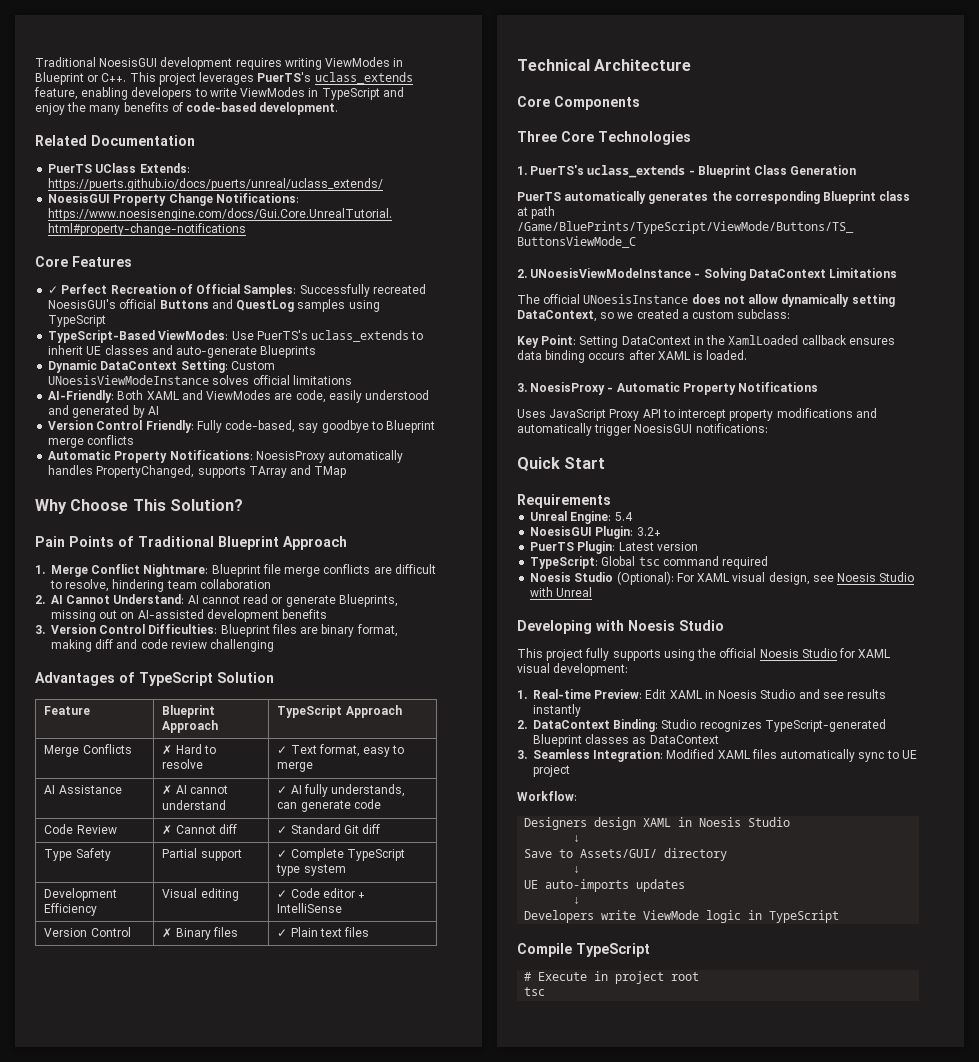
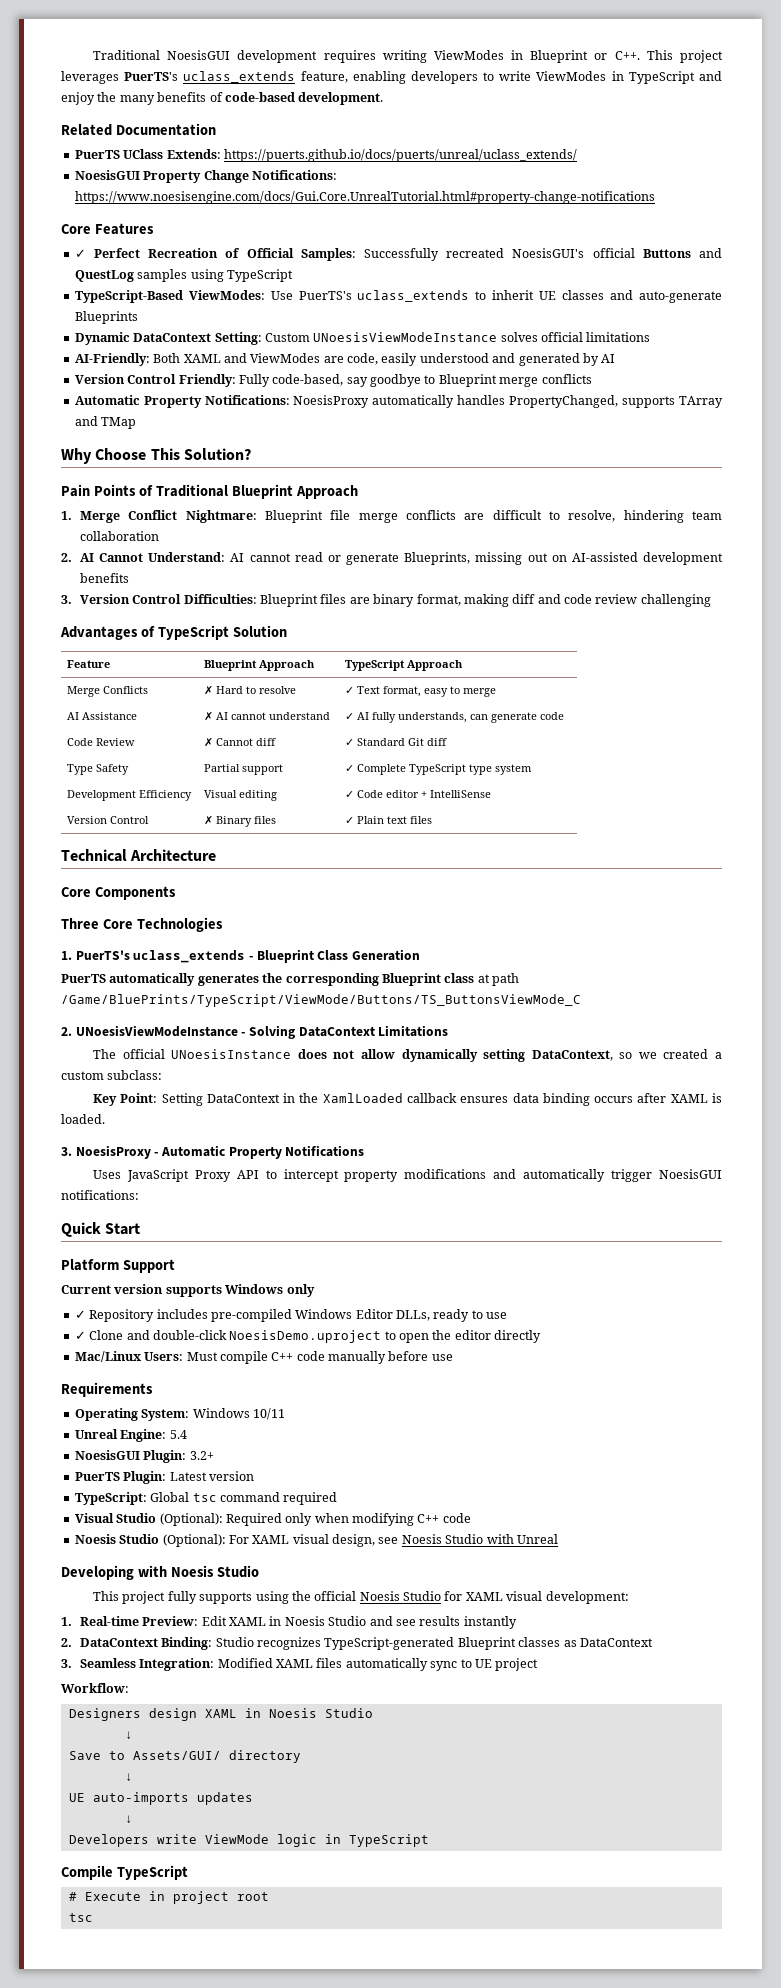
[517,494,611,508] Requirements -> [61,1259,175,1273] [61,1284,315,1297] [74,1309,508,1322] [74,1330,542,1343] [74,1351,453,1364] [61,1382,153,1397] [74,1408,285,1421] Platform Support // Current version supports Windows only // ✓ Repository includes pre-compiled Windows Editor DLLs, ready to use // ✓ Clone and double-click NoesisDemo.uproject to open the editor directly // Mac/Linux Users: Must compile C++ code manually before use // Requirements // Operating System: Windows 10/11
(769, 562) none -> [74,1513,471,1526] // Visual Studio (Optional): Required only when modifying C++ code

